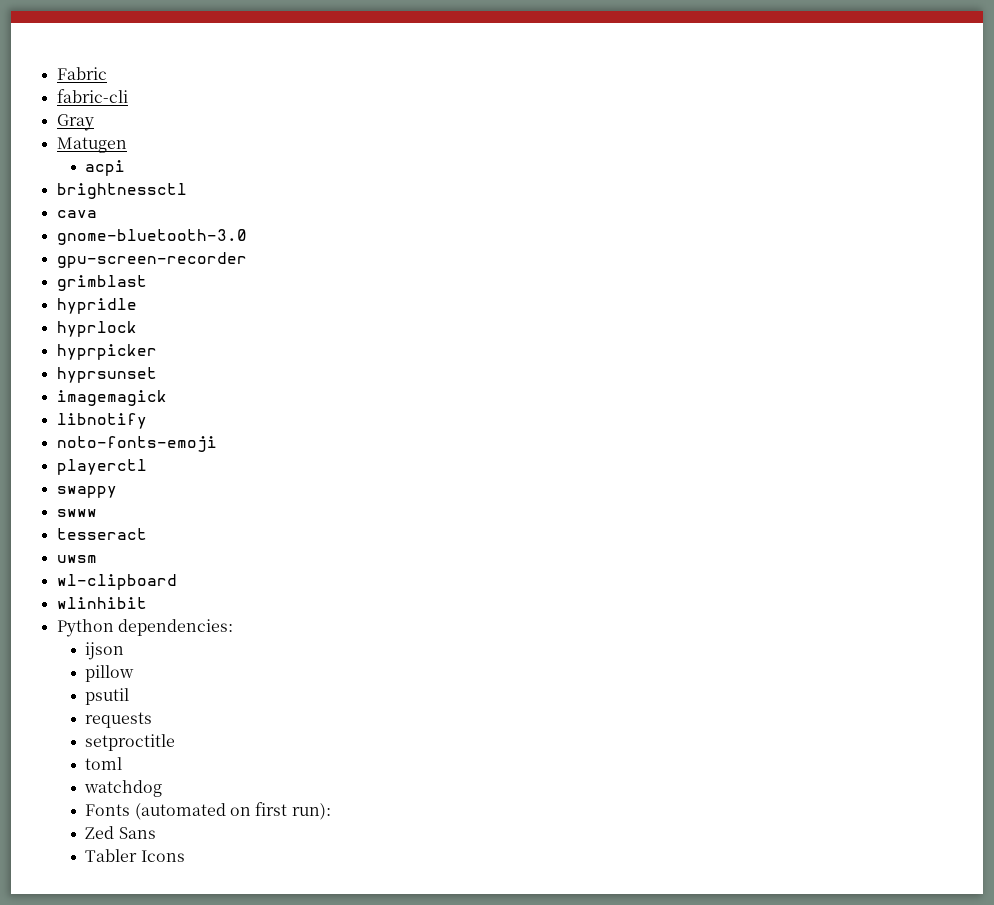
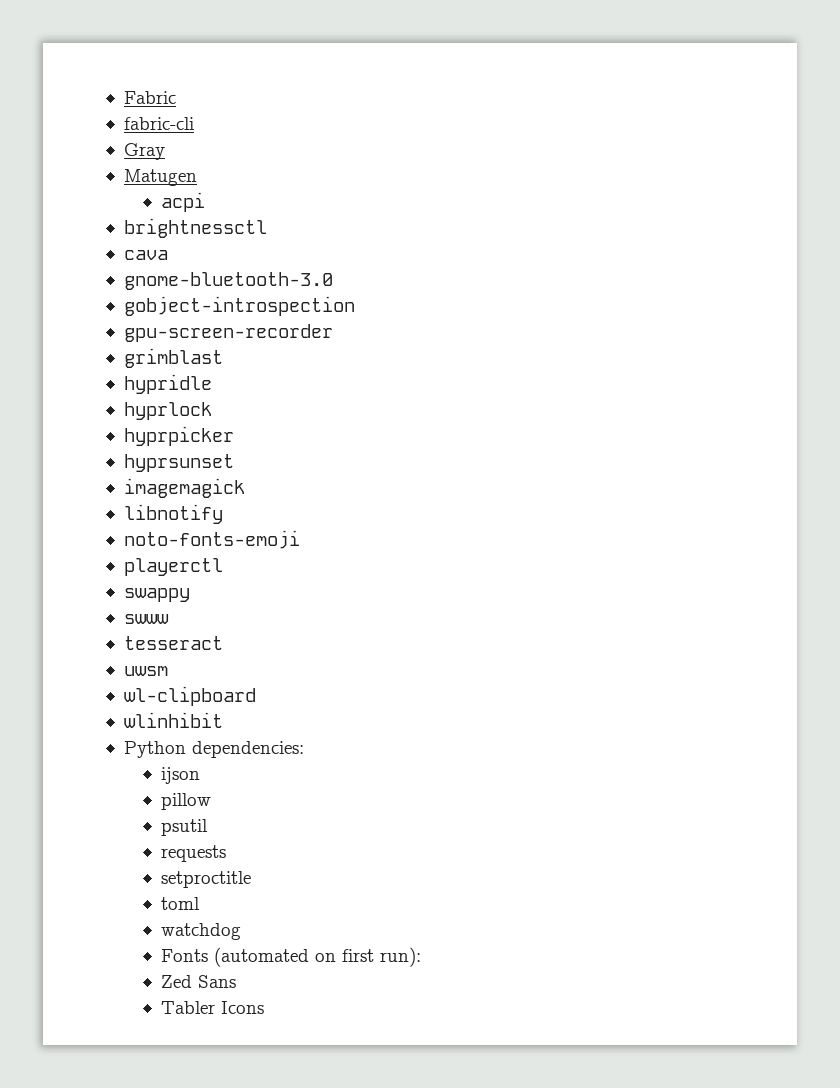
(247, 237) none -> [123,296,355,316] // gobject-introspection

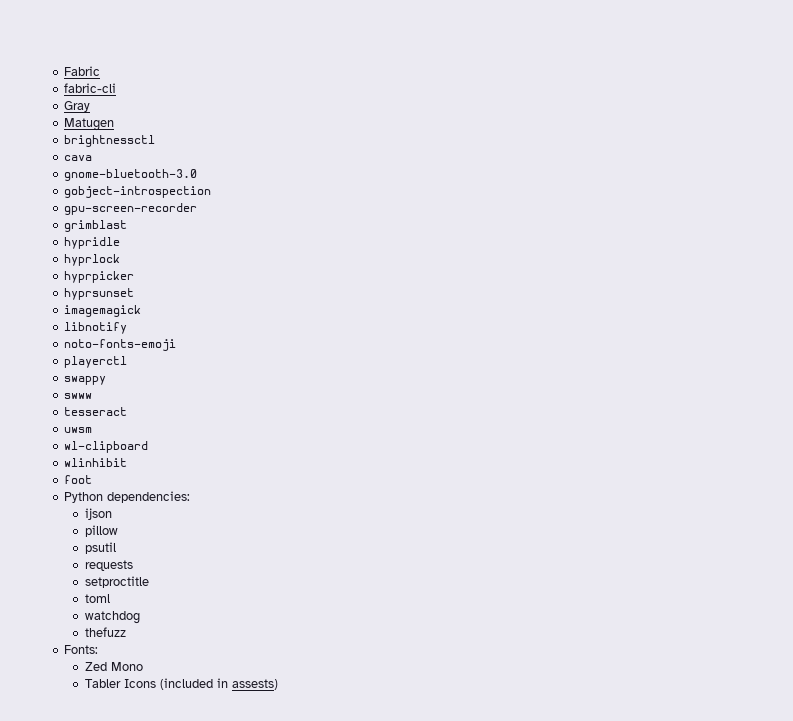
[161,192,206,212] // acpi -> (115, 124) none
(223, 720) none -> [64,475,93,484] // foot
[161,947,422,967] Fonts (automated on first run): -> [84,627,126,637] [64,645,99,654] thefuzz // Fonts:
[198,975,237,988] Sans -> [110,662,143,671] Mono
(265, 1007) none -> [159,678,278,690] (included in assests)

